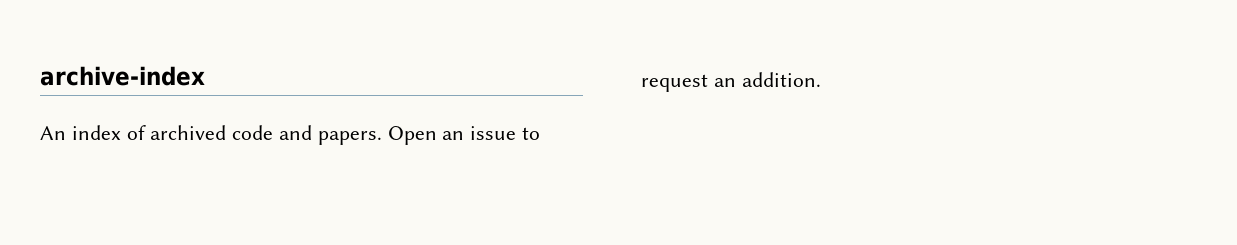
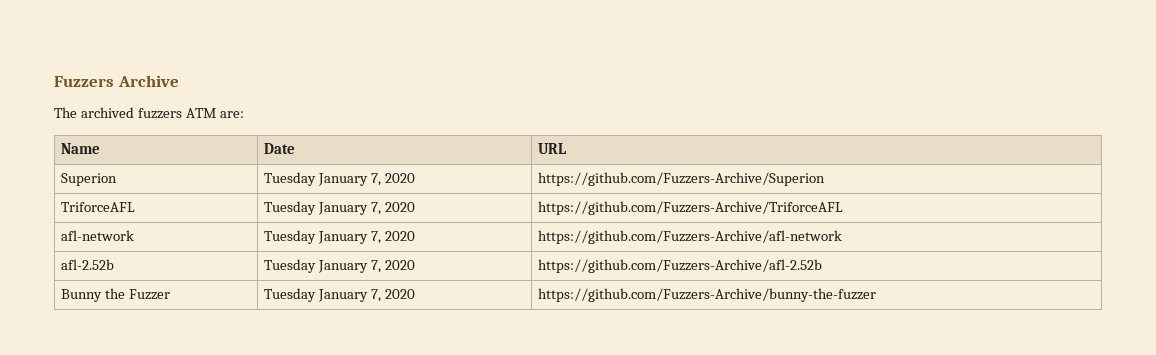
[40,66,205,86] [40,125,541,145] [641,72,821,92] archive-index // An index of archived code and papers. Open an issue to request an addition. -> [54,75,179,87] [54,107,244,119] [61,143,101,154] [264,143,296,154] [538,143,568,154] [61,173,118,186] [264,172,415,186] [538,172,826,186] [61,202,136,212] [264,201,415,215] [538,201,844,215] [61,230,135,241] [264,230,415,244] [538,230,843,244] [61,259,115,270] [264,259,415,273] [538,259,823,273] [61,288,171,302] [264,288,415,302] [538,288,877,302] Fuzzers Archive // The archived fuzzers ATM are: // Name | Date | URL // Superion | Tuesday January 7, 2020 | https://github.com/Fuzzers-Archive/Superion // TriforceAFL | Tuesday January 7, 2020 | https://github.com/Fuzzers-Archive/TriforceAFL // afl-network | Tuesday January 7, 2020 | https://github.com/Fuzzers-Archive/afl-network // afl-2.52b | Tuesday January 7, 2020 | https://github.com/Fuzzers-Archive/afl-2.52b // Bunny the Fuzzer | Tuesday January 7, 2020 | https://github.com/Fuzzers-Archive/bunny-the-fuzzer

